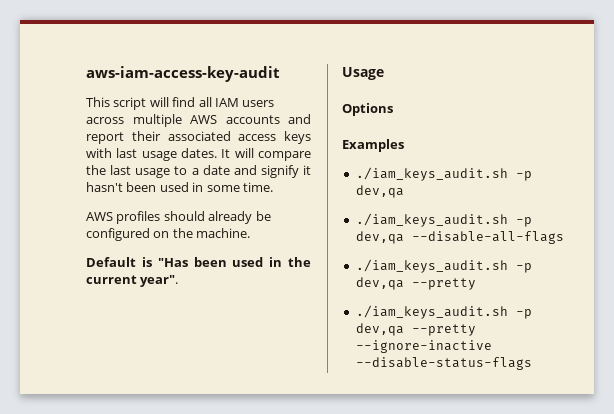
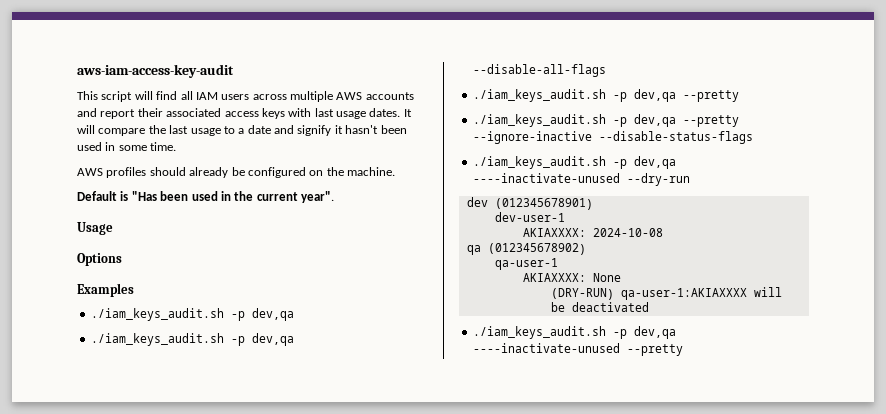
(532, 363) none -> [472,156,676,169] [472,173,690,186] [466,197,593,210] [494,212,565,222] [522,228,663,237] [466,243,586,255] [494,258,558,270] [522,273,621,282] [550,287,782,300] [550,302,649,312] [472,326,676,339] [472,343,683,356] // ./iam_keys_audit.sh -p dev,qa ----inactivate-unused --dry-run // dev (012345678901) // dev-user-1 // AKIAXXXX: 2024-10-08 // qa (012345678902) // qa-user-1 // AKIAXXXX: None // (DRY-RUN) qa-user-1:AKIAXXXX will be deactivated // ./iam_keys_audit.sh -p dev,qa ----inactivate-unused --pretty

